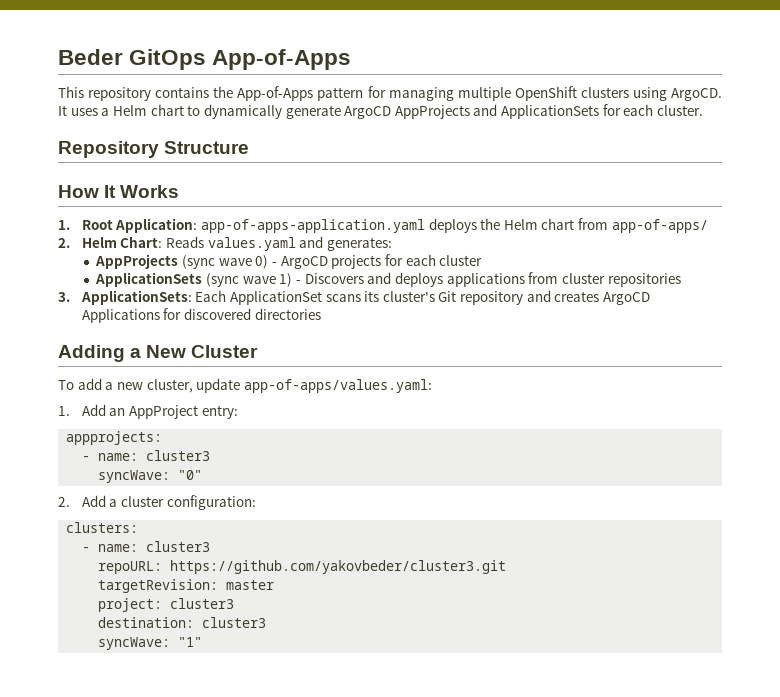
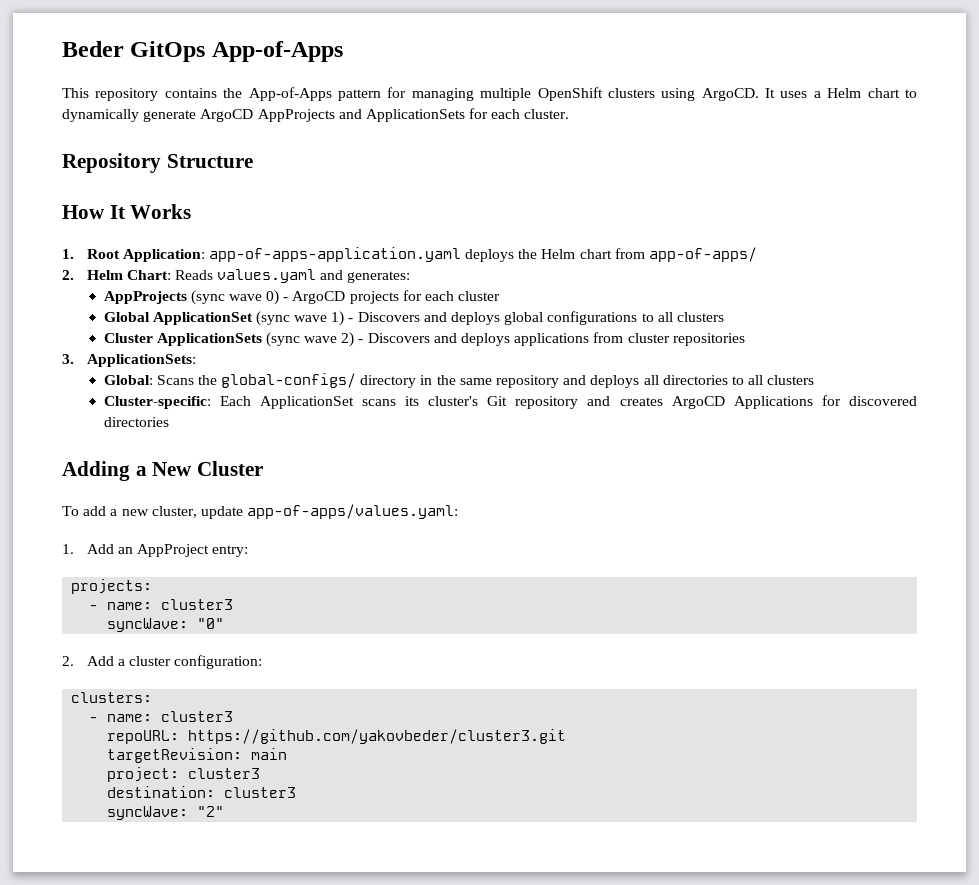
(483, 260) none -> [103,311,724,326] [103,333,153,343] Global ApplicationSet (sync wave 1) - Discovers and deploys global configurations to all clusters // Cluster
[279,273,293,287] 1) -> [341,332,355,347] 2)
(192, 297) none -> [103,373,815,388] [103,396,211,409] // Global: Scans the global-configs/ directory in the same repository and deploys all directories to all clusters // Cluster-specific:
[66,431,163,445] appprojects: -> [71,579,153,594] projects:
[226,580,275,590] master -> [251,748,288,760] main
[178,637,203,647] "1" -> [197,806,225,817] "2"

